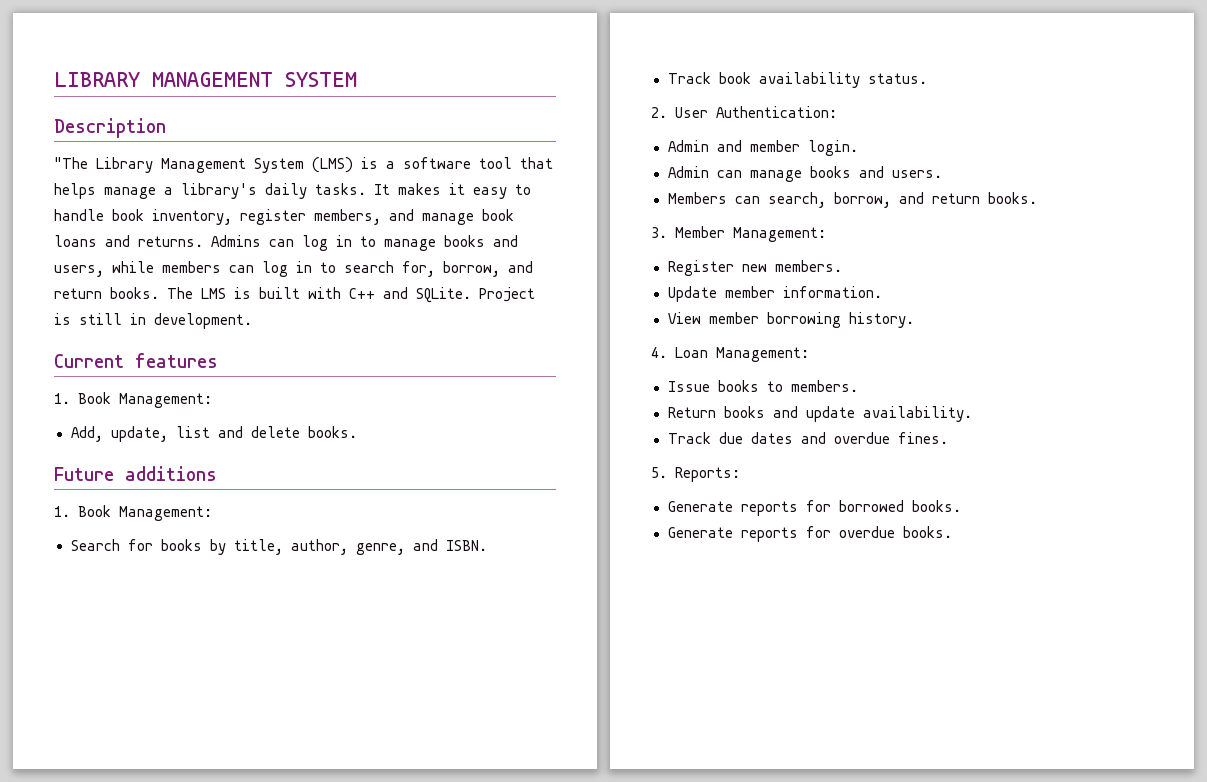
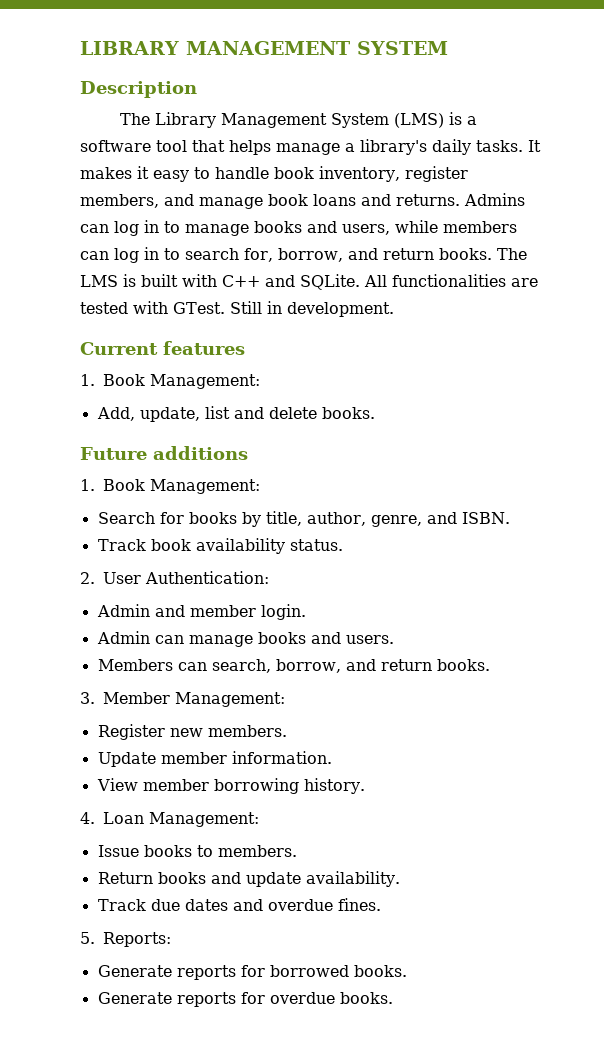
[54,157,88,169] "The -> [119,113,150,125] The
[479,287,535,302] [54,313,122,325] Project is still -> [364,274,538,287] [80,301,262,314] All functionalities are tested with GTest. Still

